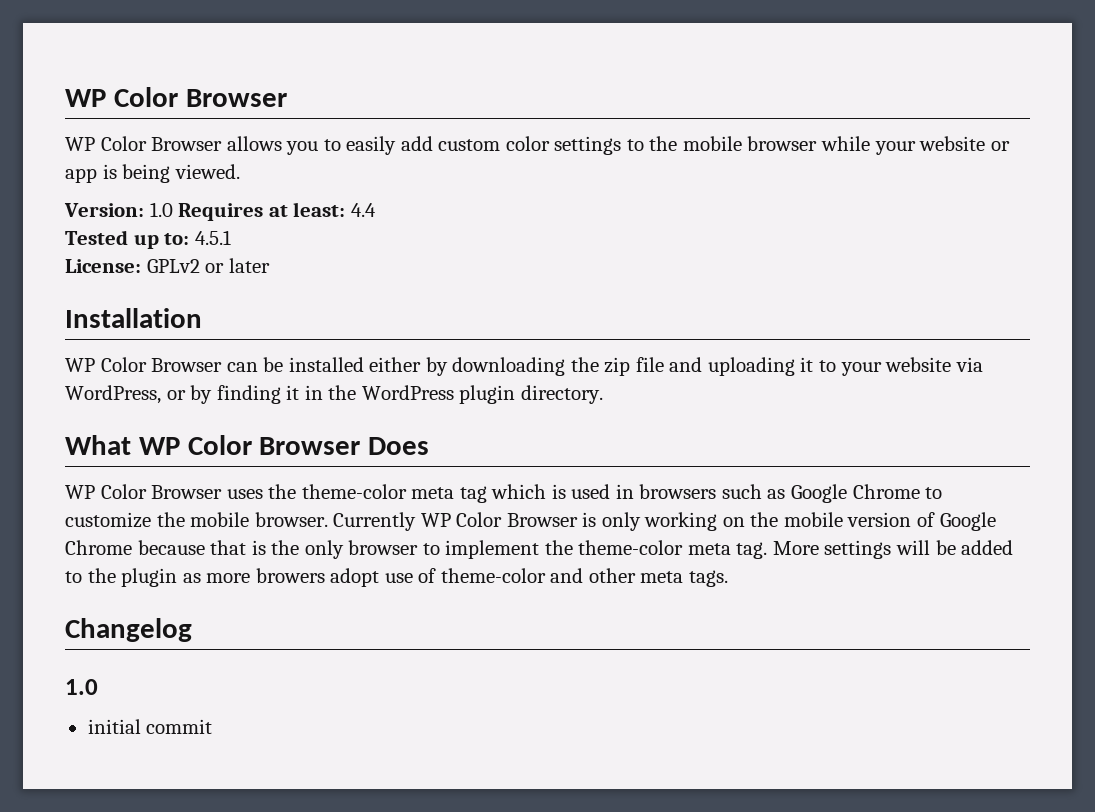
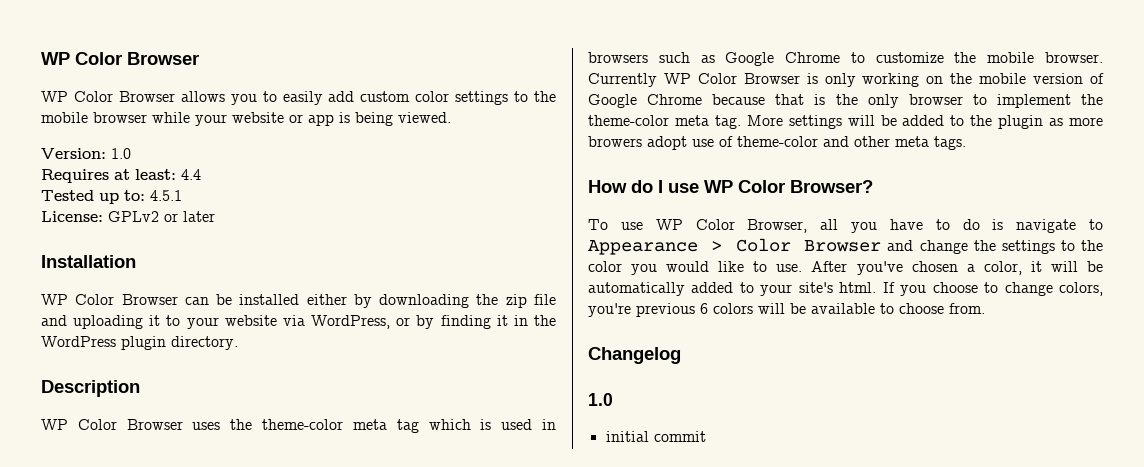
(173, 209) none -> (131, 153) //
[65,435,430,455] What WP Color Browser Does -> [41,380,140,397] Description
(728, 578) none -> [588,180,873,193] [588,219,1103,233] [588,238,1103,255] [588,261,1103,275] [588,282,1103,296] [588,303,985,317] // How do I use WP Color Browser? // To use WP Color Browser, all you have to do is navigate to Appearance > Color Browser and change the settings to the color you would like to use. After you've chosen a color, it will be automatically added to your site's html. If you choose to change colors, you're previous 6 colors will be available to choose from.

